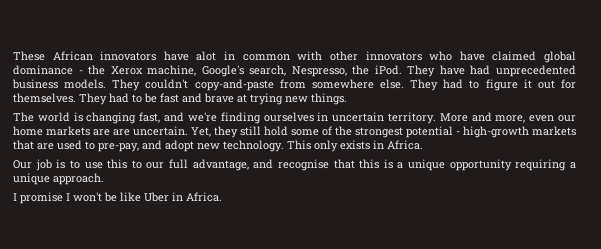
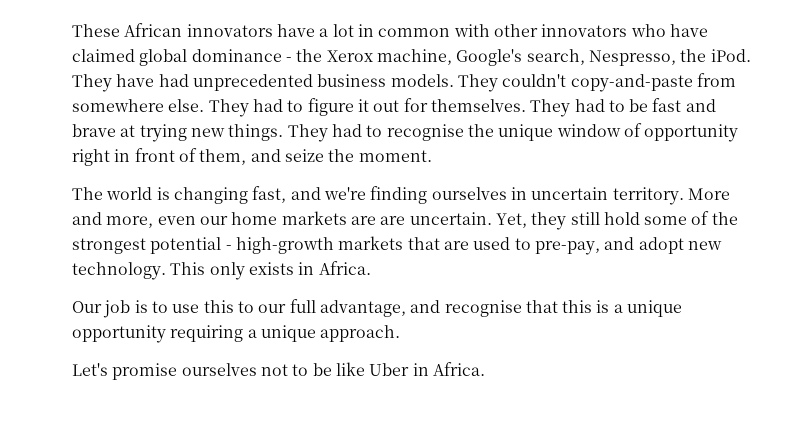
[196,51,217,61] alot -> [319,24,354,37] a lot
(347, 99) none -> [287,123,739,142] [72,148,432,166] They had to recognise the unique window of opportunity right in front of them, and seize the moment.
[13,192,102,204] I promise I won't -> [72,363,309,380] Let's promise ourselves not to

